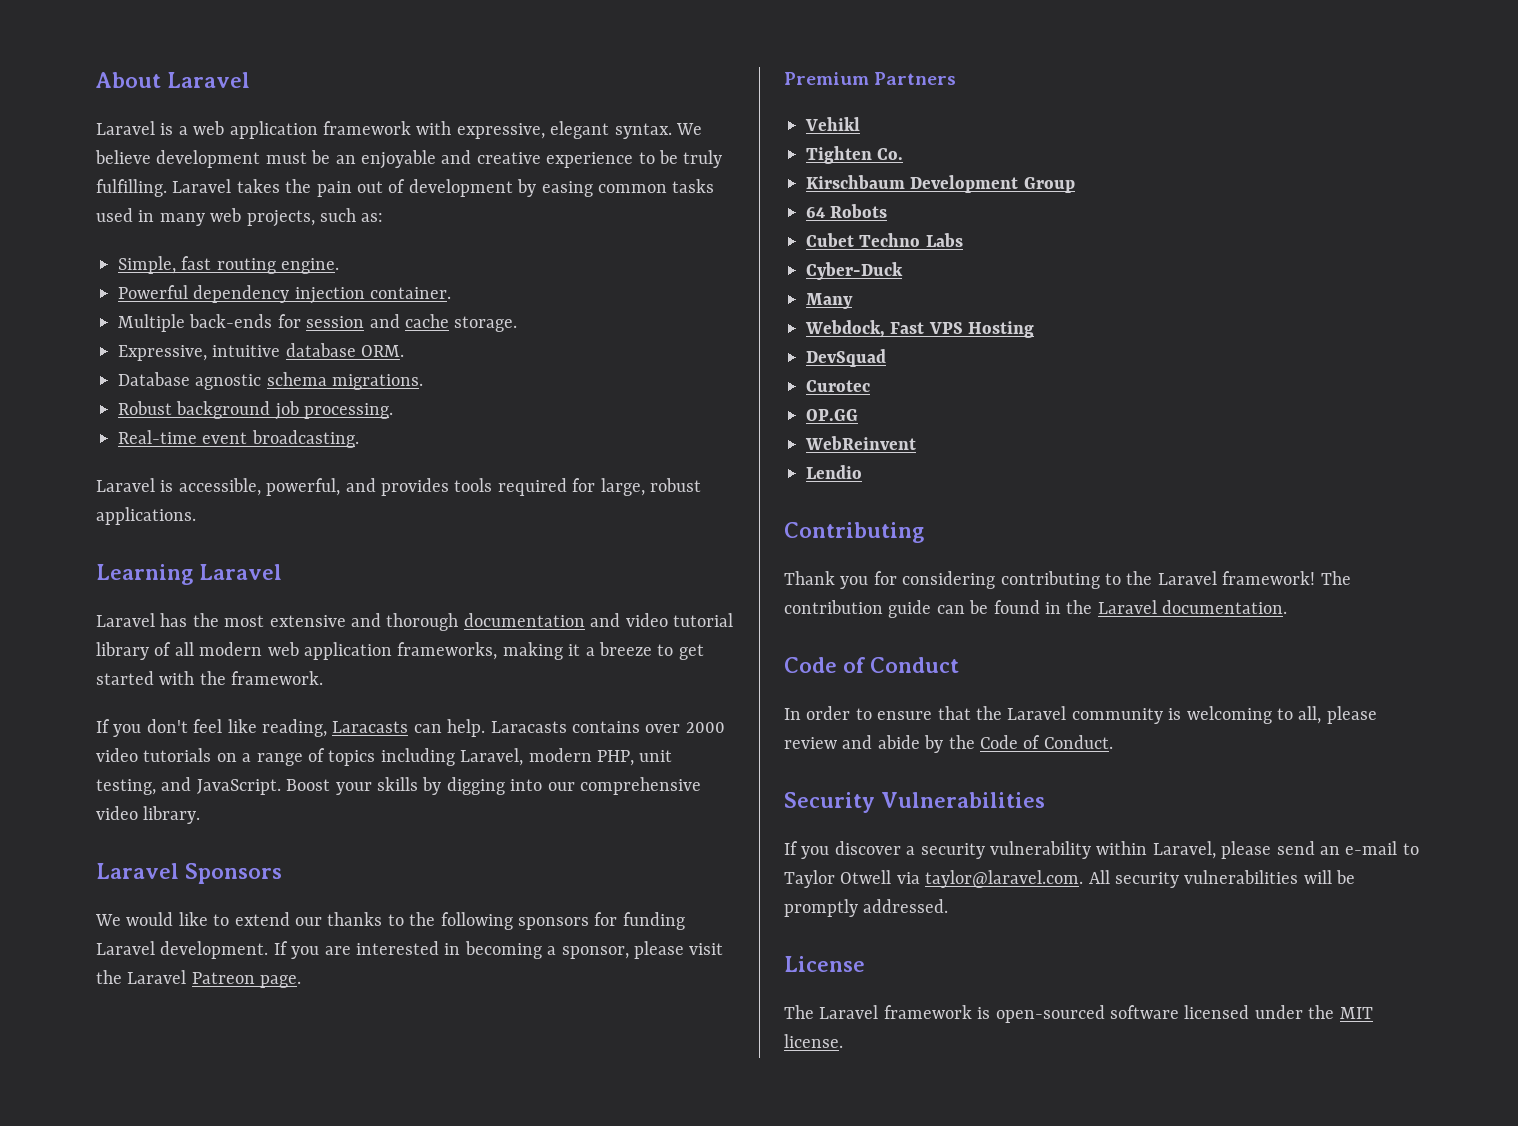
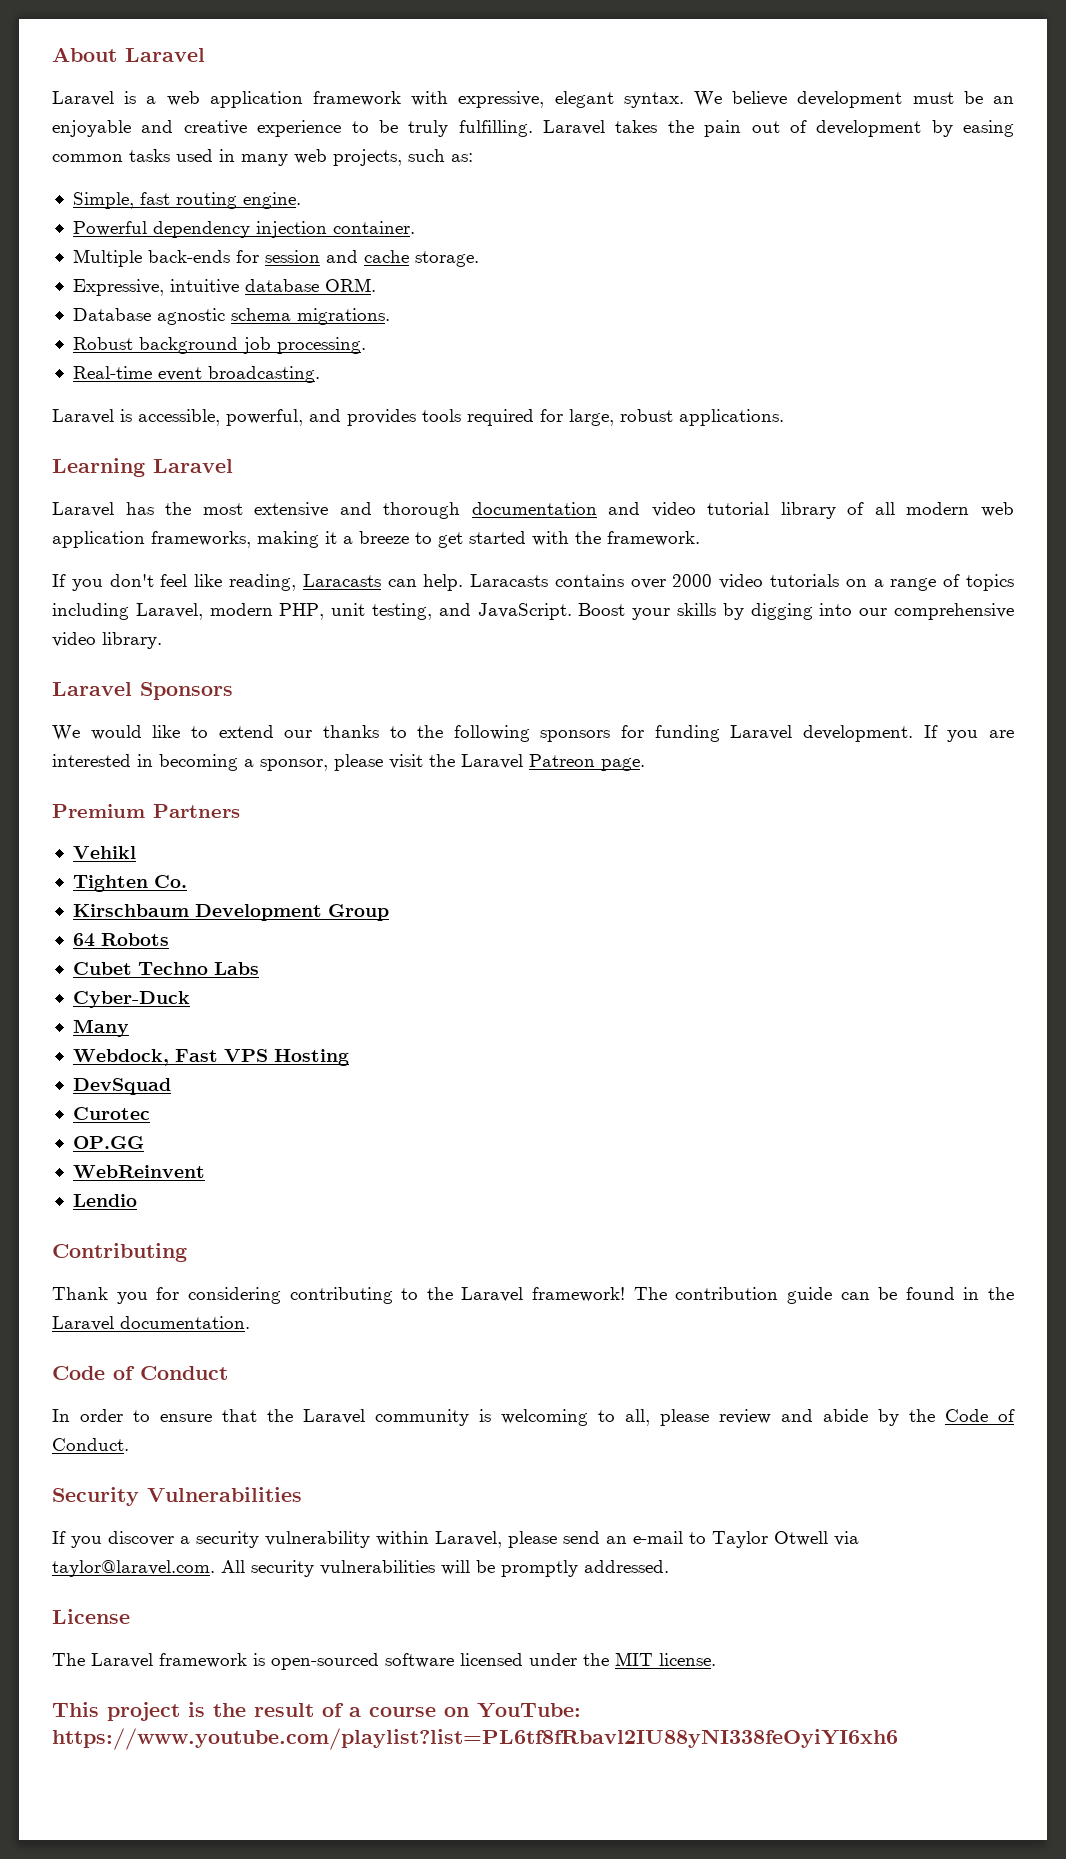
(843, 1041) none -> [52,1702,581,1721] [52,1728,898,1750] // This project is the result of a course on YouTube: https://www.youtube.com/playlist?list=PL6tf8fRbavl2IU88yNI338feOyiYI6xh6

